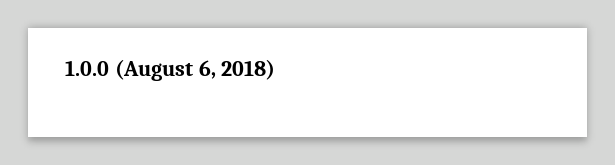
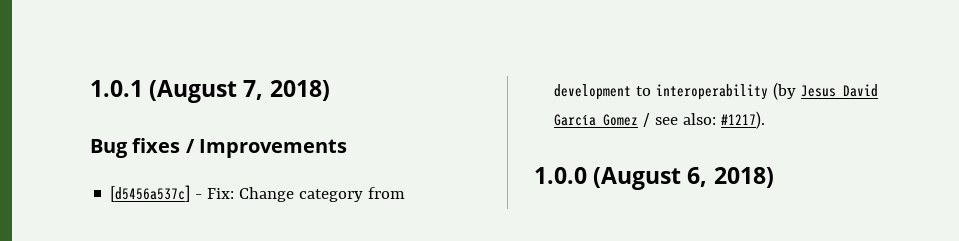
(65, 68) none -> [90,80,330,103] [90,138,348,158] [110,185,406,202] [554,82,879,100] [554,111,766,129] 1.0.1 (August 7, 2018) // Bug fixes / Improvements // [d5456a537c] - Fix: Change category from development to interoperability (by Jesus David García Gomez / see also: #1217). //

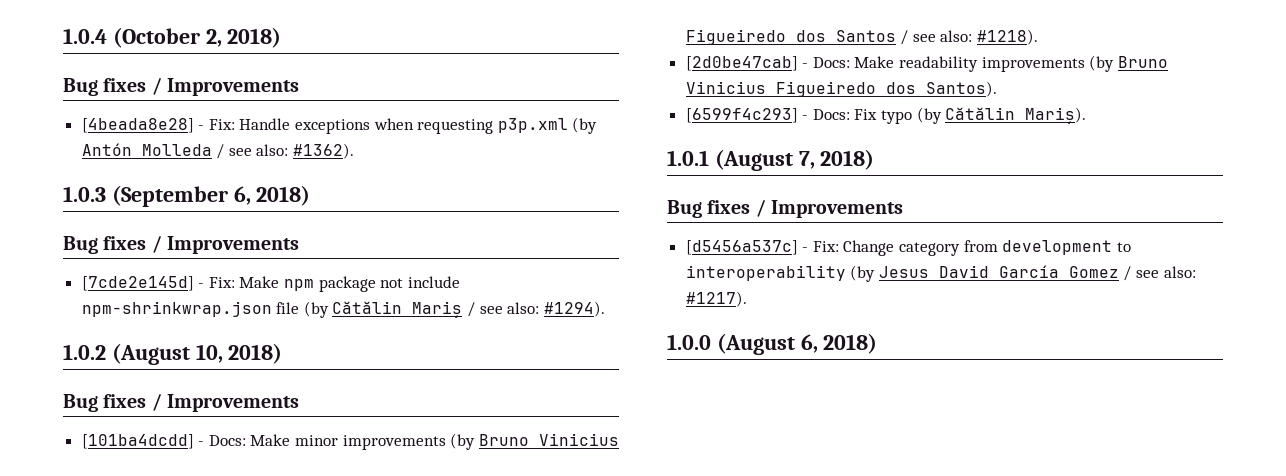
(90, 88) none -> [63,27,282,48] [63,78,300,96] [81,117,598,134] [81,143,355,159] [63,185,311,207] [63,236,300,254] [81,276,460,292] [81,301,605,318] [63,343,283,365] [63,394,300,412] [81,433,619,450] [685,29,1039,45] [685,55,1168,72] [685,81,997,97] [685,107,1087,124] 1.0.4 (October 2, 2018) // Bug fixes / Improvements // [4beada8e28] - Fix: Handle exceptions when requesting p3p.xml (by Antón Molleda / see also: #1362). // 1.0.3 (September 6, 2018) // Bug fixes / Improvements // [7cde2e145d] - Fix: Make npm package not include npm-shrinkwrap.json file (by Cătălin Mariș / see also: #1294). // 1.0.2 (August 10, 2018) // Bug fixes / Improvements // [101ba4dcdd] - Docs: Make minor improvements (by Bruno Vinicius Figueiredo dos Santos / see also: #1218). // [2d0be47cab] - Docs: Make readability improvements (by Bruno Vinicius Figueiredo dos Santos). // [6599f4c293] - Docs: Fix typo (by Cătălin Mariș). //

